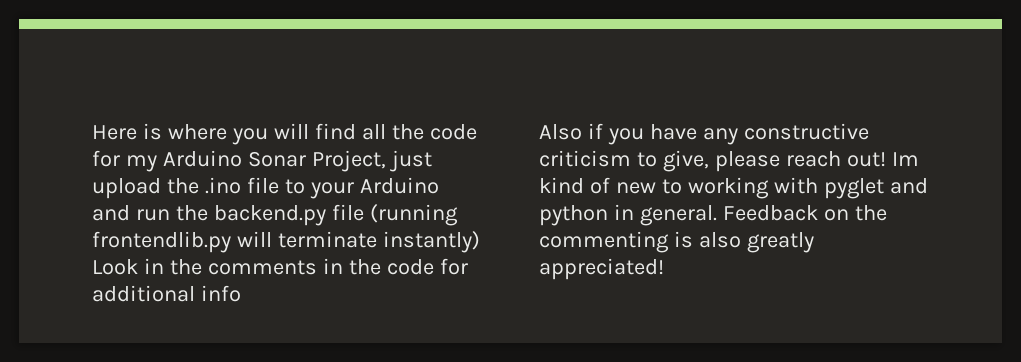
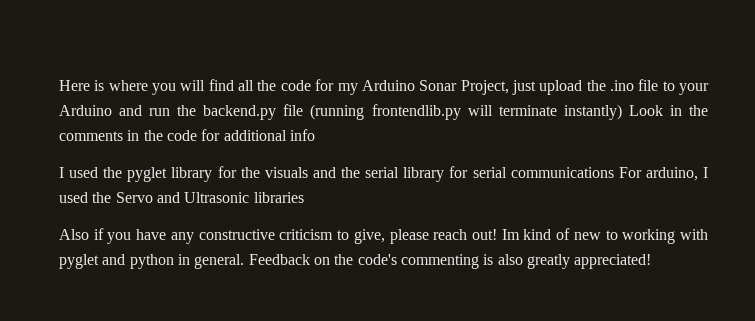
(241, 293) none -> [59,166,709,182] [59,192,304,203] // I used the pyglet library for the visuals and the serial library for serial communications For arduino, I used the Servo and Ultrasonic libraries
(887, 213) none -> [357,254,397,265] code's

